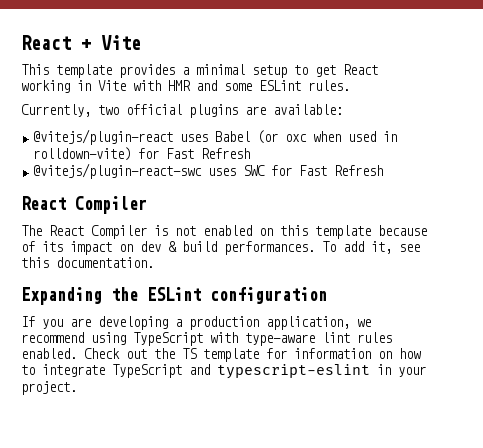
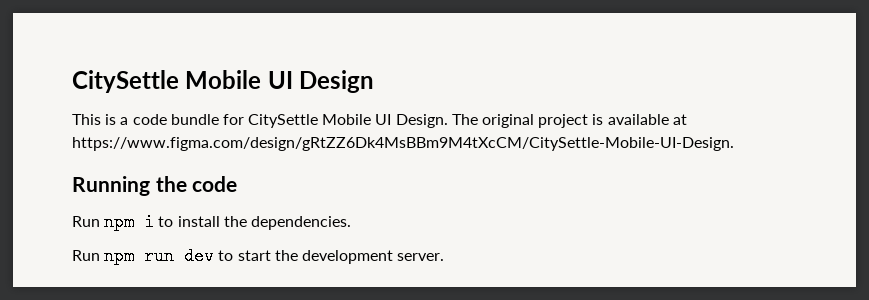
[21,35,141,50] [21,64,378,78] [21,80,350,93] [21,104,343,118] [33,129,398,145] [33,147,251,161] [33,163,384,179] [21,196,147,214] [21,225,427,239] [21,241,420,255] [21,257,154,268] [21,287,327,305] [21,316,371,330] [21,332,392,346] [21,348,421,362] [21,364,426,379] [21,381,77,395] React + Vite // This template provides a minimal setup to get React working in Vite with HMR and some ESLint rules. // Currently, two official plugins are available: // @vitejs/plugin-react uses Babel (or oxc when used in rolldown-vite) for Fast Refresh // @vitejs/plugin-react-swc uses SWC for Fast Refresh // React Compiler // The React Compiler is not enabled on this template because of its impact on dev & build performances. To add it, see this documentation. // Expanding the ESLint configuration // If you are developing a production application, we recommend using TypeScript with type-aware lint rules enabled. Check out the TS template for information on how to integrate TypeScript and typescript-eslint in your project. -> [72,70,375,93] [72,114,687,128] [72,137,734,151] [72,176,238,196] [72,213,351,231] [72,247,445,265] CitySettle Mobile UI Design // This is a code bundle for CitySettle Mobile UI Design. The original project is available at https://www.figma.com/design/gRtZZ6Dk4MsBBm9M4tXcCM/CitySettle-Mobile-UI-Design. // Running the code // Run npm i to install the dependencies. // Run npm run dev to start the development server.

